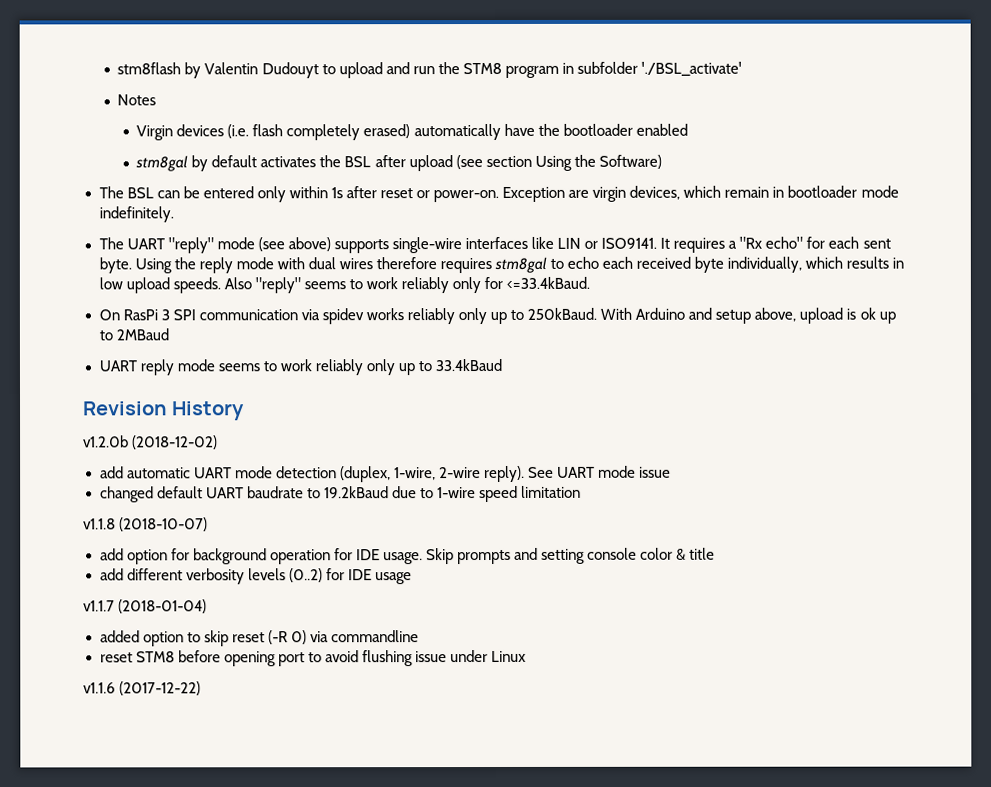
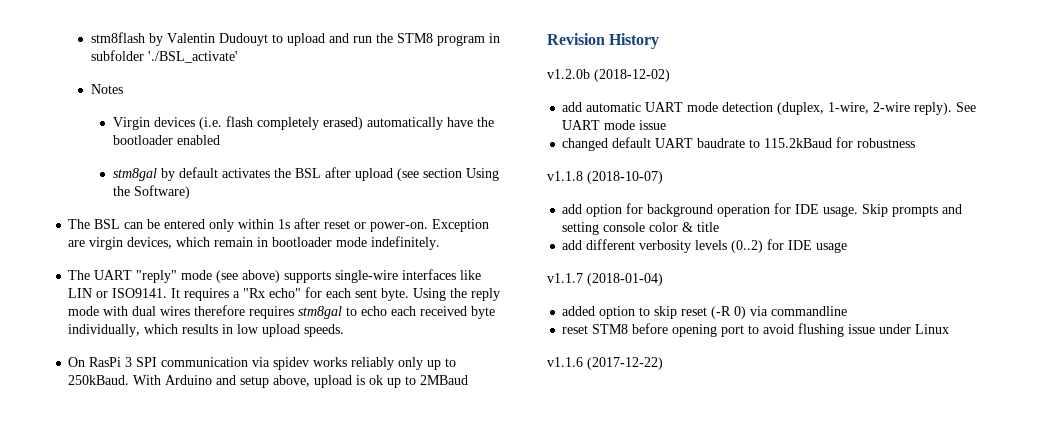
[223,276,591,294] Also "reply" seems to work reliably only for <=33.4kBaud. -> (345, 330) none
[98,358,503,376] // UART reply mode seems to work reliably only up to 33.4kBaud -> (469, 380) none
[323,485,581,503] 19.2kBaud due to 1-wire speed limitation -> [764,137,916,148] 115.2kBaud for robustness

